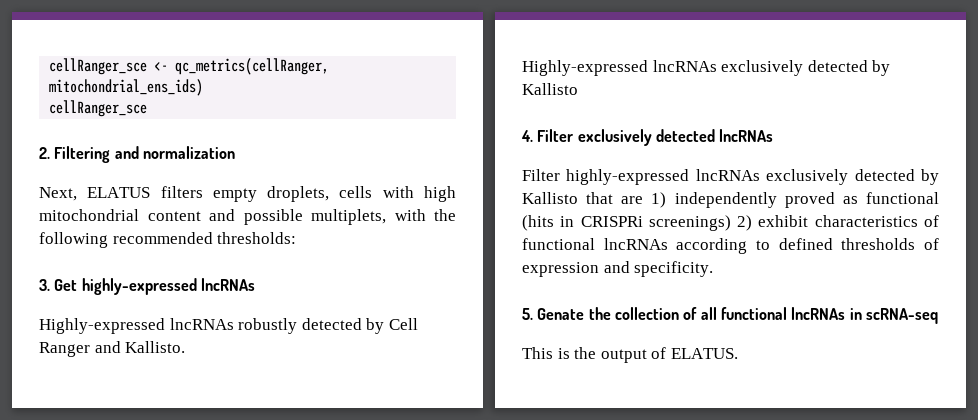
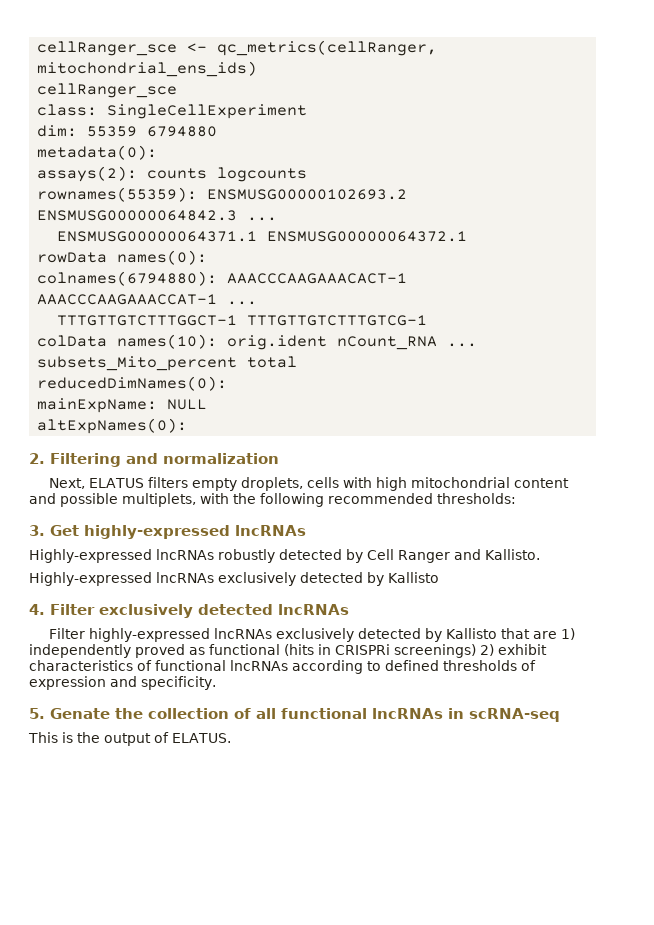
(148, 108) none -> [37,104,308,119] [37,125,218,137] [37,145,158,160] [37,166,308,182] [37,187,408,202] [37,210,278,221] [57,231,468,242] [37,250,208,265] [37,271,408,286] [37,294,258,305] [57,315,428,326] [37,334,478,350] [37,356,298,371] [37,376,228,391] [37,398,208,413] [37,418,188,434] // class: SingleCellExperiment // dim: 55359 6794880 // metadata(0): // assays(2): counts logcounts // rownames(55359): ENSMUSG00000102693.2 ENSMUSG00000064842.3 ... // ENSMUSG00000064371.1 ENSMUSG00000064372.1 // rowData names(0): // colnames(6794880): AAACCCAAGAAACACT-1 AAACCCAAGAAACCAT-1 ... // TTTGTTGTCTTTGGCT-1 TTTGTTGTCTTTGTCG-1 // colData names(10): orig.ident nCount_RNA ... subsets_Mito_percent total // reducedDimNames(0): // mainExpName: NULL // altExpNames(0):

